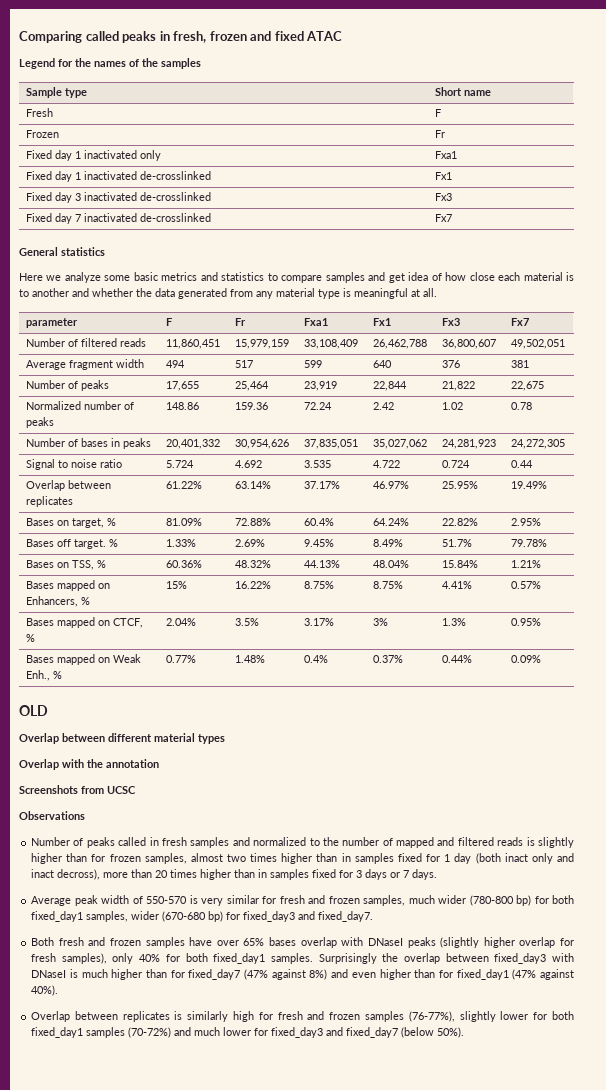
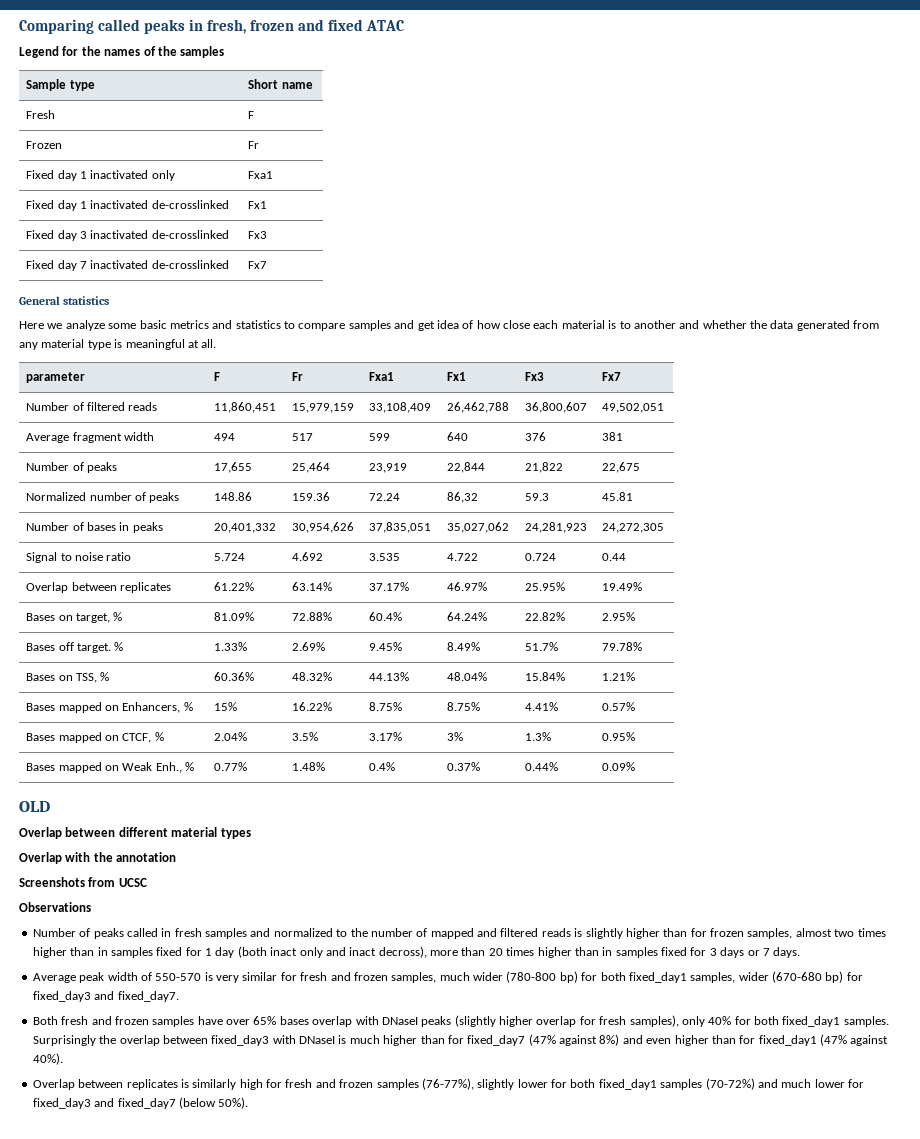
[372,402,394,410] [441,402,463,410] [510,402,532,410] 2.42 | 1.02 | 0.78 -> [447,492,479,503] [525,493,550,501] [602,492,634,501] 86,32 | 59.3 | 45.81

